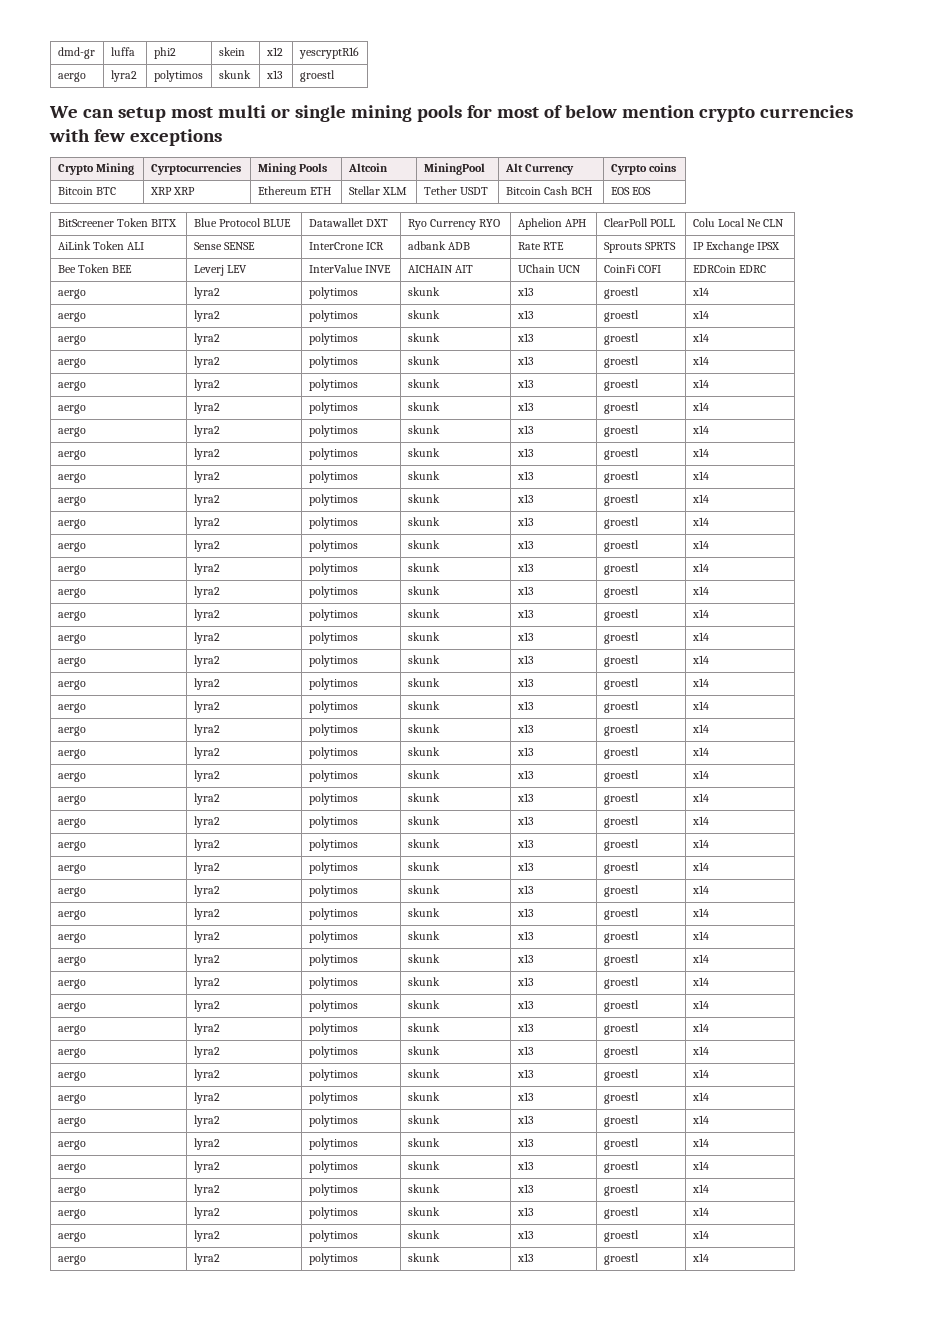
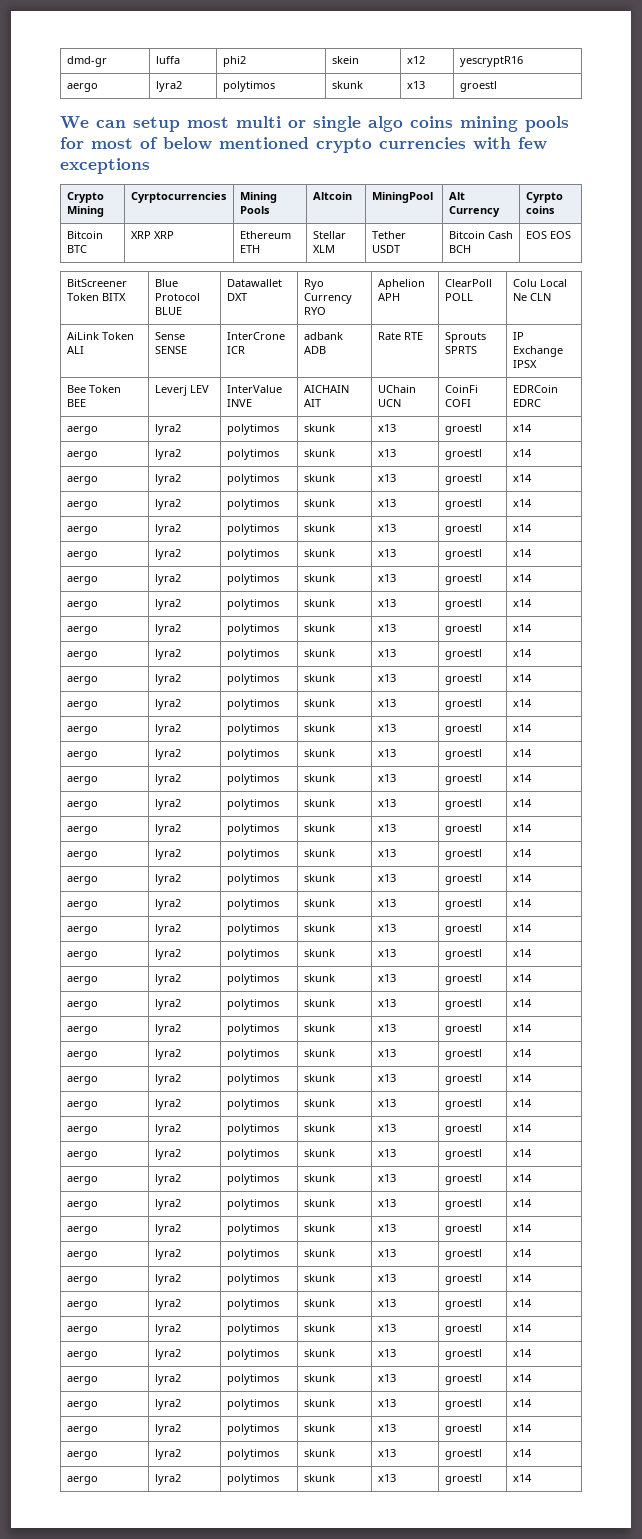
(346, 113) none -> [368,116,453,132] algo coins
[621,105,695,118] mention -> [219,137,309,149] mentioned

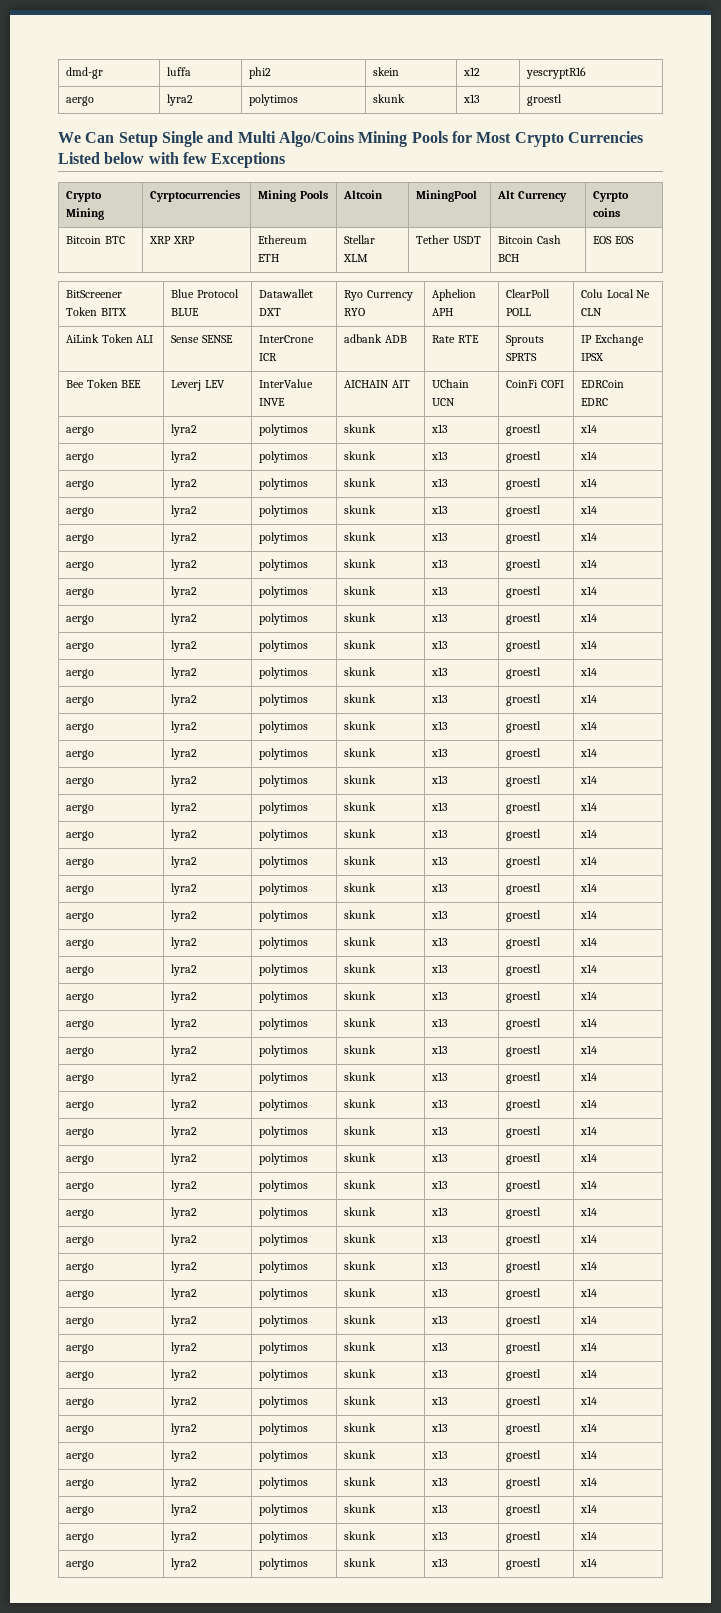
[96,116,569,132] [60,137,466,153] can setup most multi or single algo coins mining pools for most of below mentioned crypto currencies -> [85,131,643,147] [58,152,145,164] Can Setup Single and Multi Algo/Coins Mining Pools for Most Crypto Currencies Listed below
[60,158,150,174] exceptions -> [211,152,286,168] Exceptions

